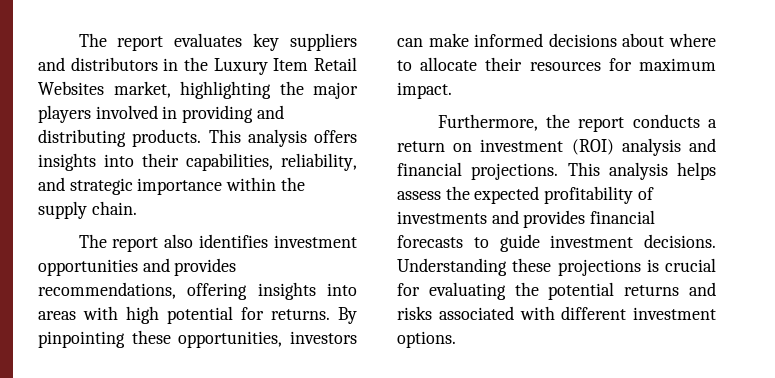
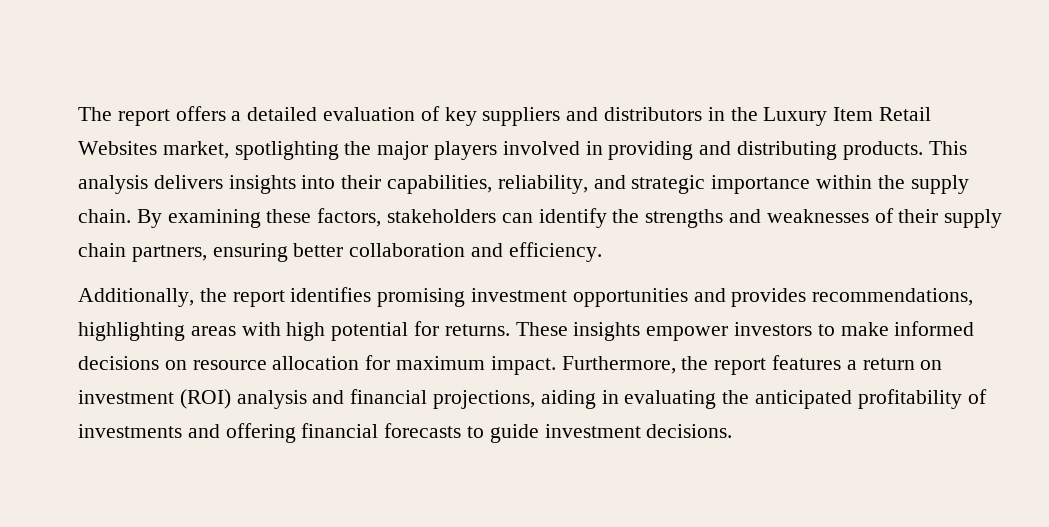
[78,33,243,51] The report evaluates -> [78,106,440,126] The report offers a detailed evaluation of
[180,81,271,99] highlighting -> [234,141,339,160] spotlighting
[314,130,357,143] offers -> [153,175,223,189] delivers
[78,234,269,252] // The report also identifies -> [136,208,1003,228] [78,242,602,262] [78,287,466,307] By examining these factors, stakeholders can identify the strengths and weaknesses of their supply chain partners, ensuring better collaboration and efficiency. // Additionally, the report identifies promising
[187,282,357,300] offering insights into -> [78,322,185,341] highlighting
[338,307,357,324] [38,330,357,348] [397,33,716,47] [397,57,601,71] By pinpointing these opportunities, investors can make informed decisions about where to allocate their resources -> [515,321,975,341] [78,356,360,370] These insights empower investors to make informed decisions on resource allocation
(452, 90) // -> (556, 365) none
[632,114,700,128] conducts -> [772,355,842,370] features
[471,162,716,180] [397,186,540,204] projections. This analysis helps assess the expected -> [433,390,853,409] projections, aiding in evaluating the anticipated
[523,210,586,228] provides -> [225,423,296,443] offering
[397,258,716,276] [397,282,716,300] [397,306,716,320] [397,331,456,348] Understanding these projections is crucial for evaluating the potential returns and risks associated with different investment options. -> (733, 431) none

